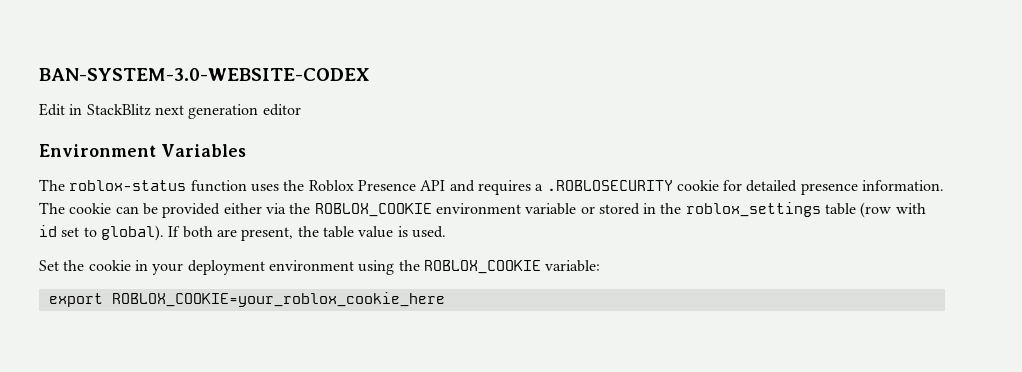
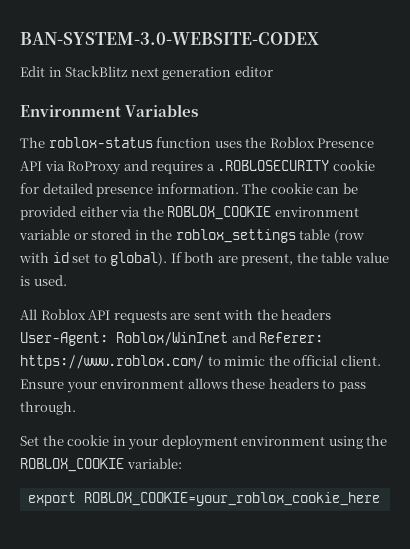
(446, 185) none -> [44,161,122,175] via RoProxy
(446, 232) none -> [20,309,332,323] [20,332,324,346] [20,355,381,369] [20,378,366,393] [20,401,76,415] // All Roblox API requests are sent with the headers User-Agent: Roblox/WinInet and Referer: https://www.roblox.com/ to mimic the official client. Ensure your environment allows these headers to pass through.

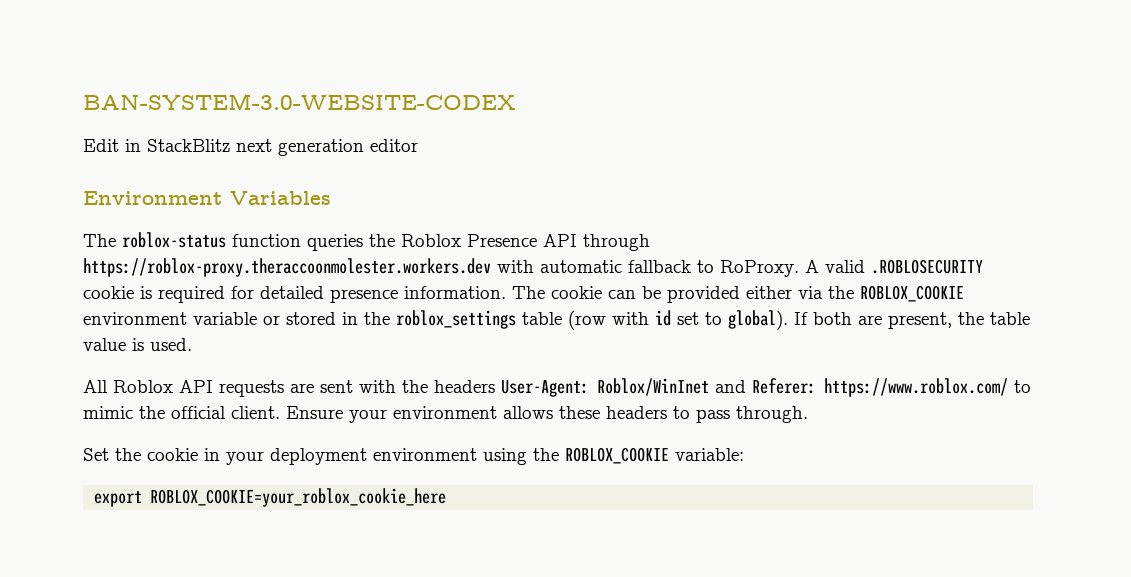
[214,141,242,148] uses -> [307,234,363,251] queries
[44,160,375,175] via RoProxy and requires a .ROBLOSECURITY cookie -> [583,234,650,251] [83,258,983,277] [83,286,225,303] through https://roblox-proxy.theraccoonmolester.workers.dev with automatic fallback to RoProxy. A valid .ROBLOSECURITY cookie is required

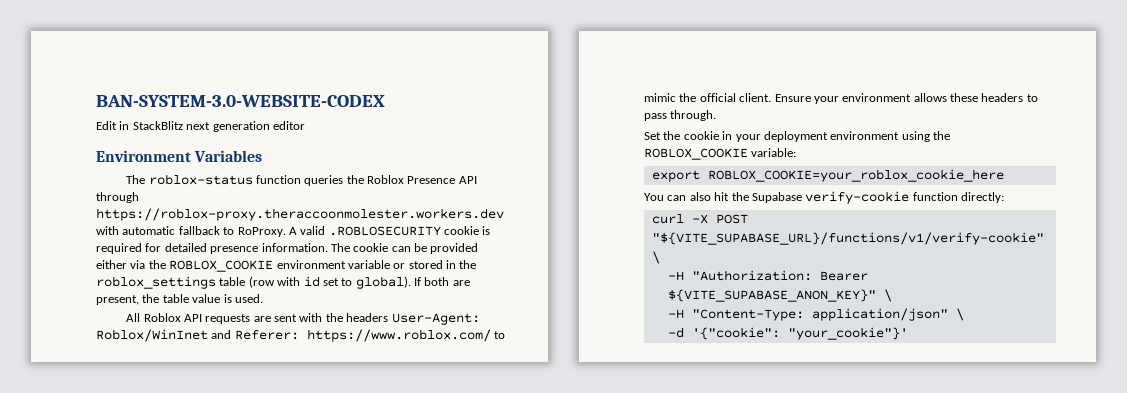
(447, 497) none -> [644,191,1004,204] [651,214,748,224] [651,232,1044,245] [651,251,660,264] [667,270,868,281] [667,289,892,302] [667,308,964,321] [667,327,908,340] // You can also hit the Supabase verify-cookie function directly: // curl -X POST "${VITE_SUPABASE_URL}/functions/v1/verify-cookie" \ // -H "Authorization: Bearer ${VITE_SUPABASE_ANON_KEY}" \ // -H "Content-Type: application/json" \ // -d '{"cookie": "your_cookie"}'

